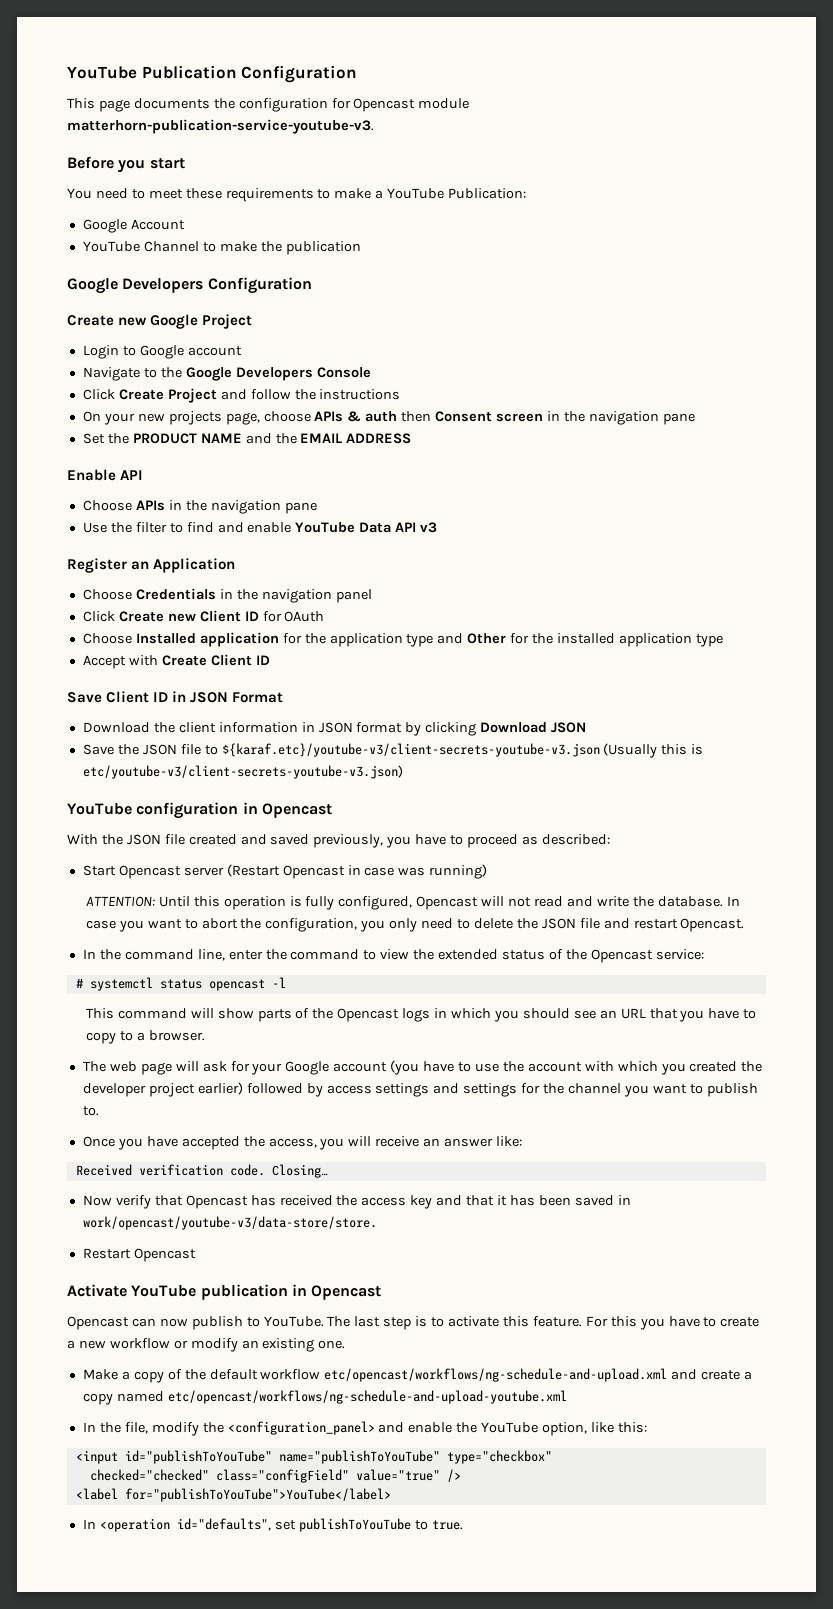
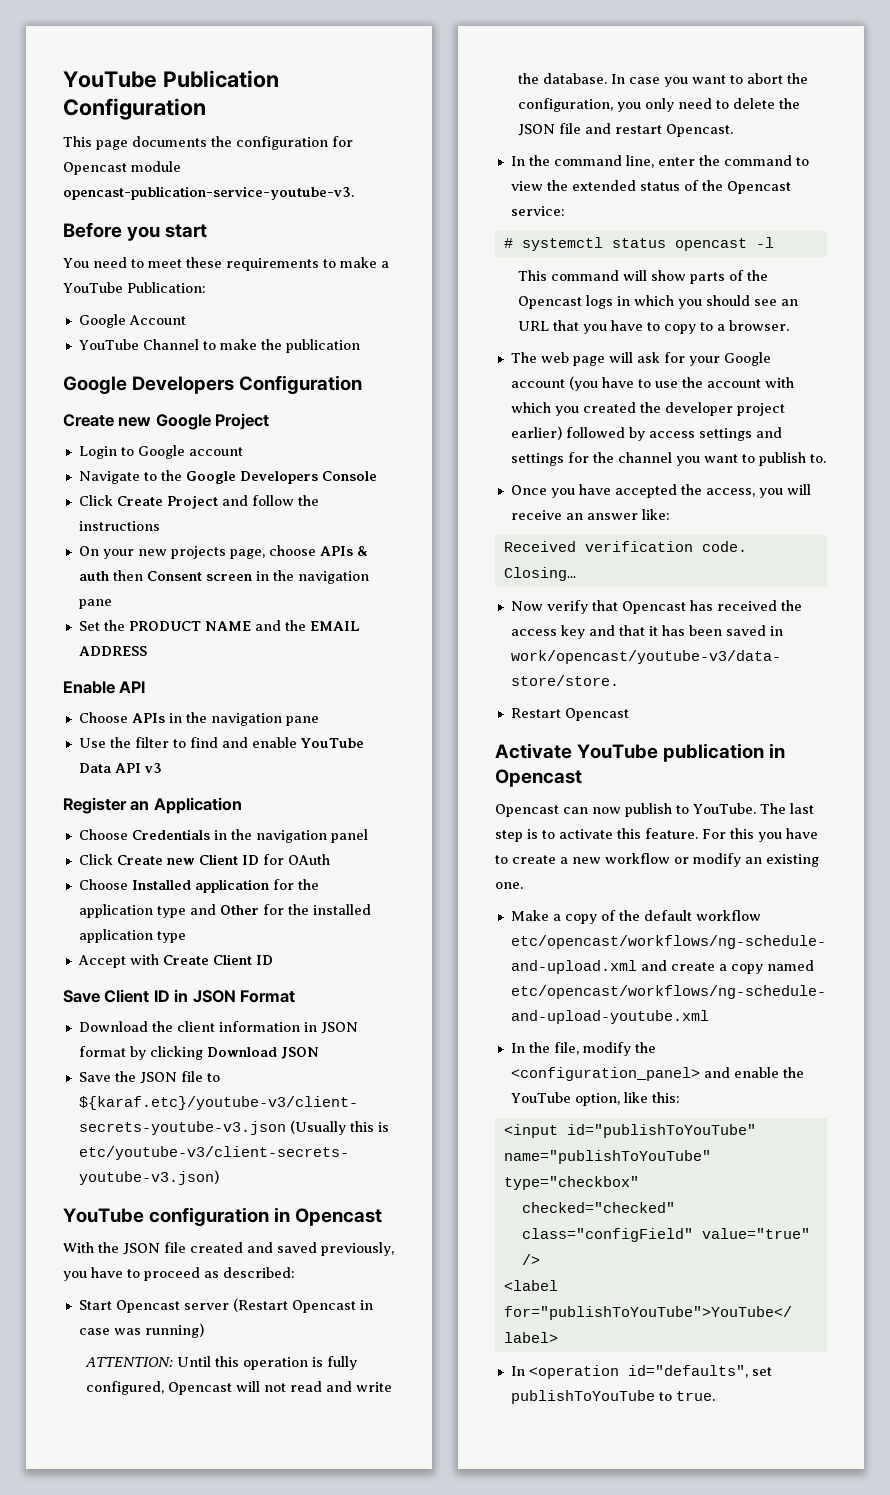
[67,119,374,134] matterhorn-publication-service-youtube-v3. -> [63,186,354,200] opencast-publication-service-youtube-v3.

